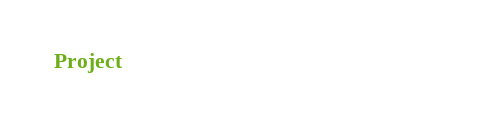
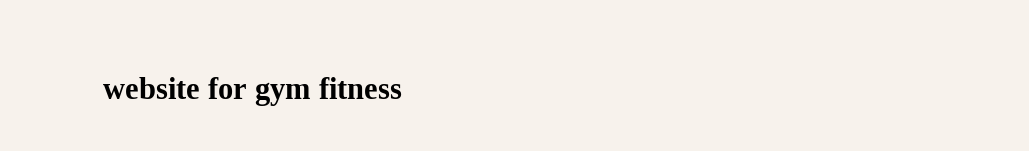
[54,53,123,73] Project -> [103,77,402,106] website for gym fitness

